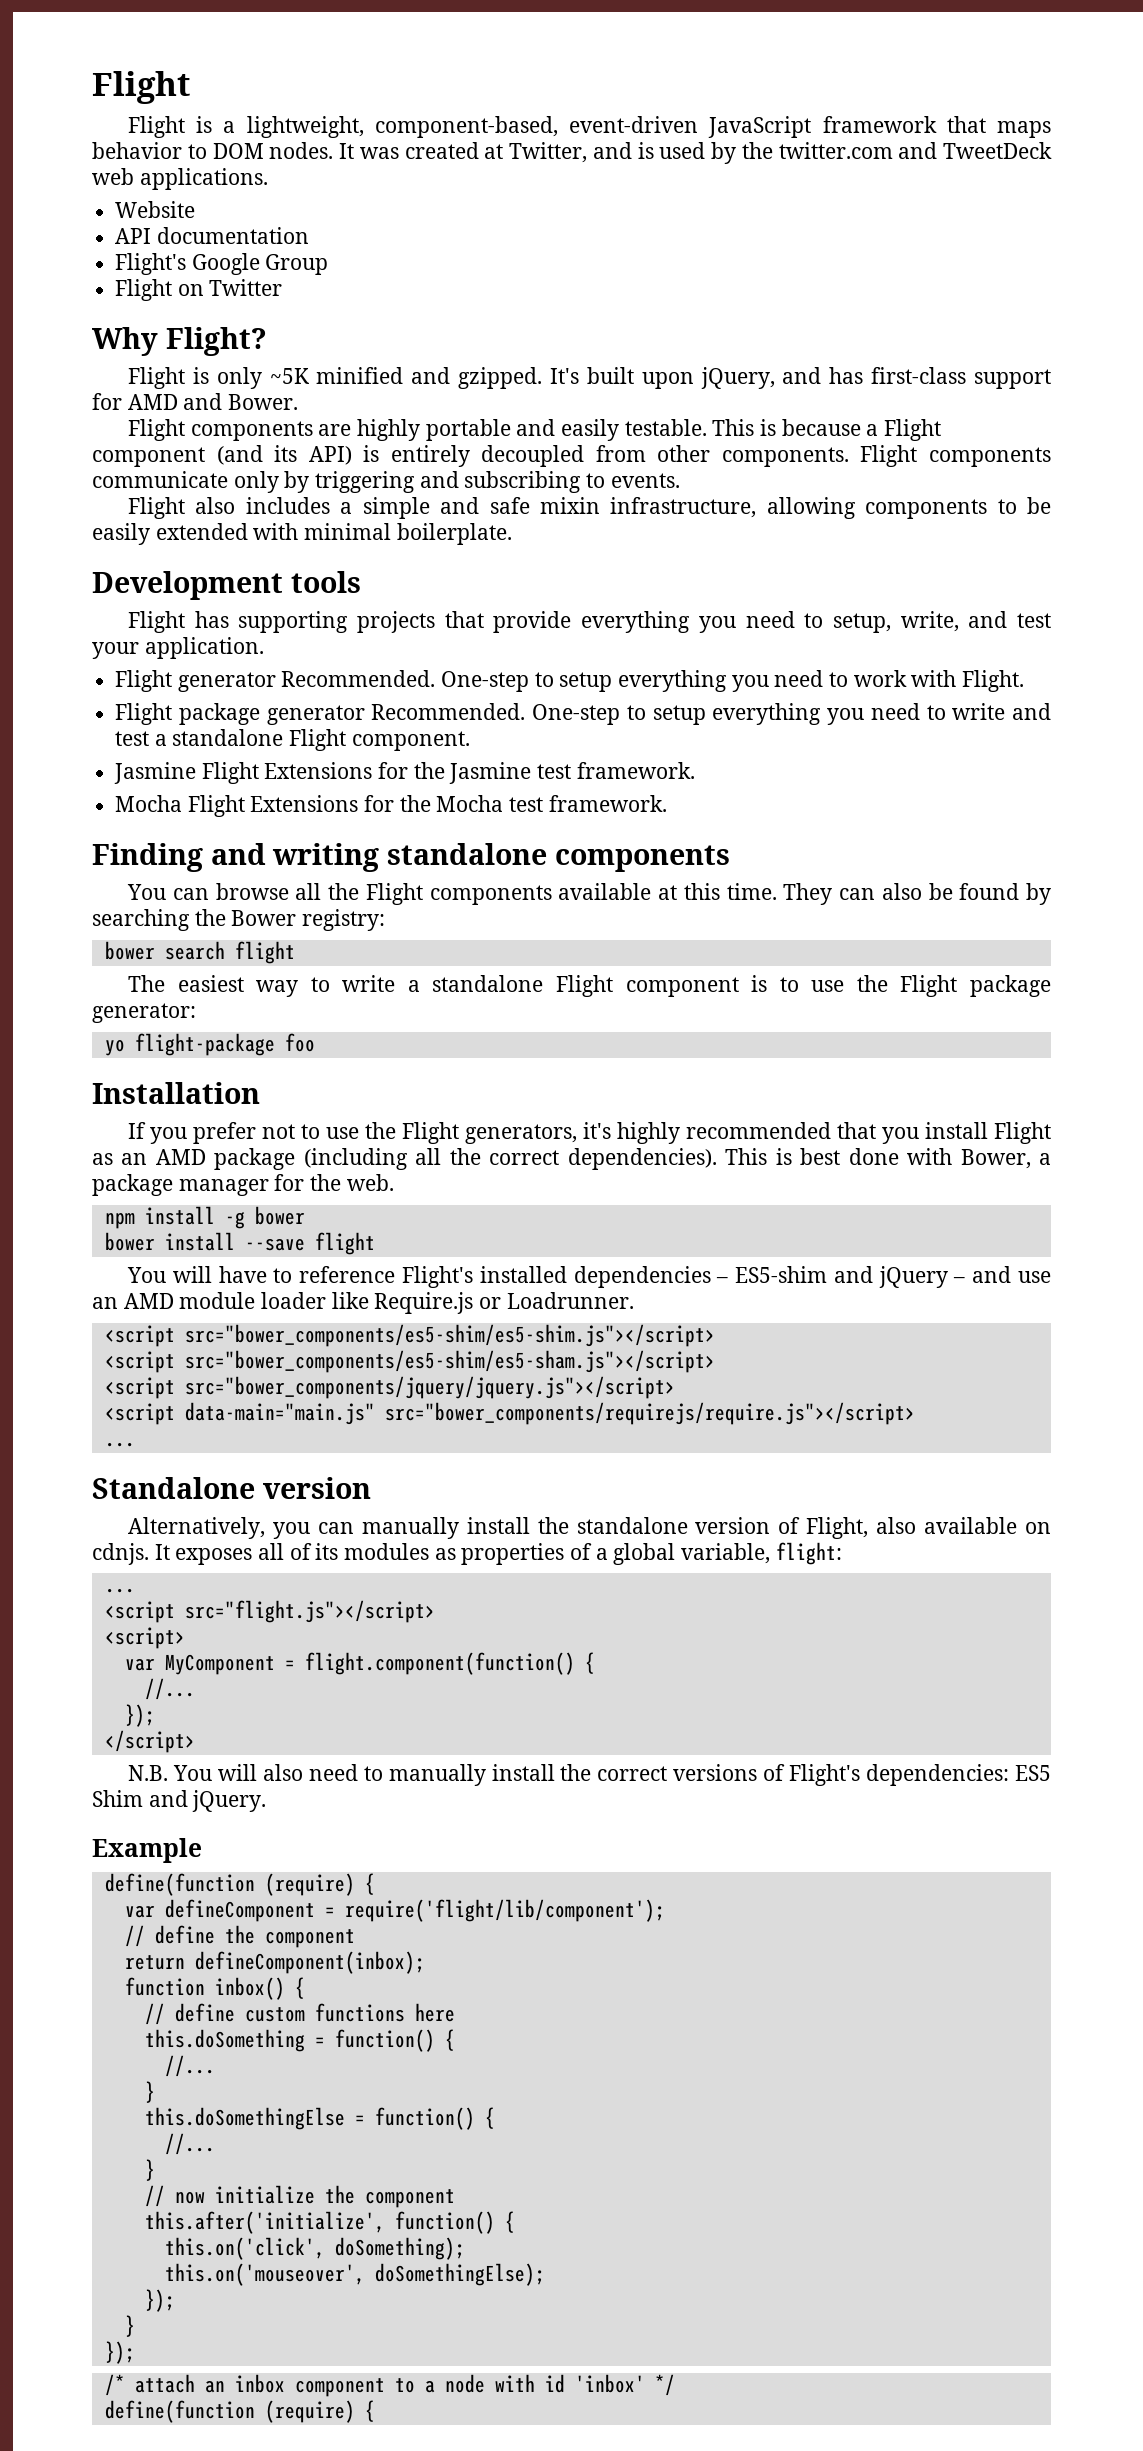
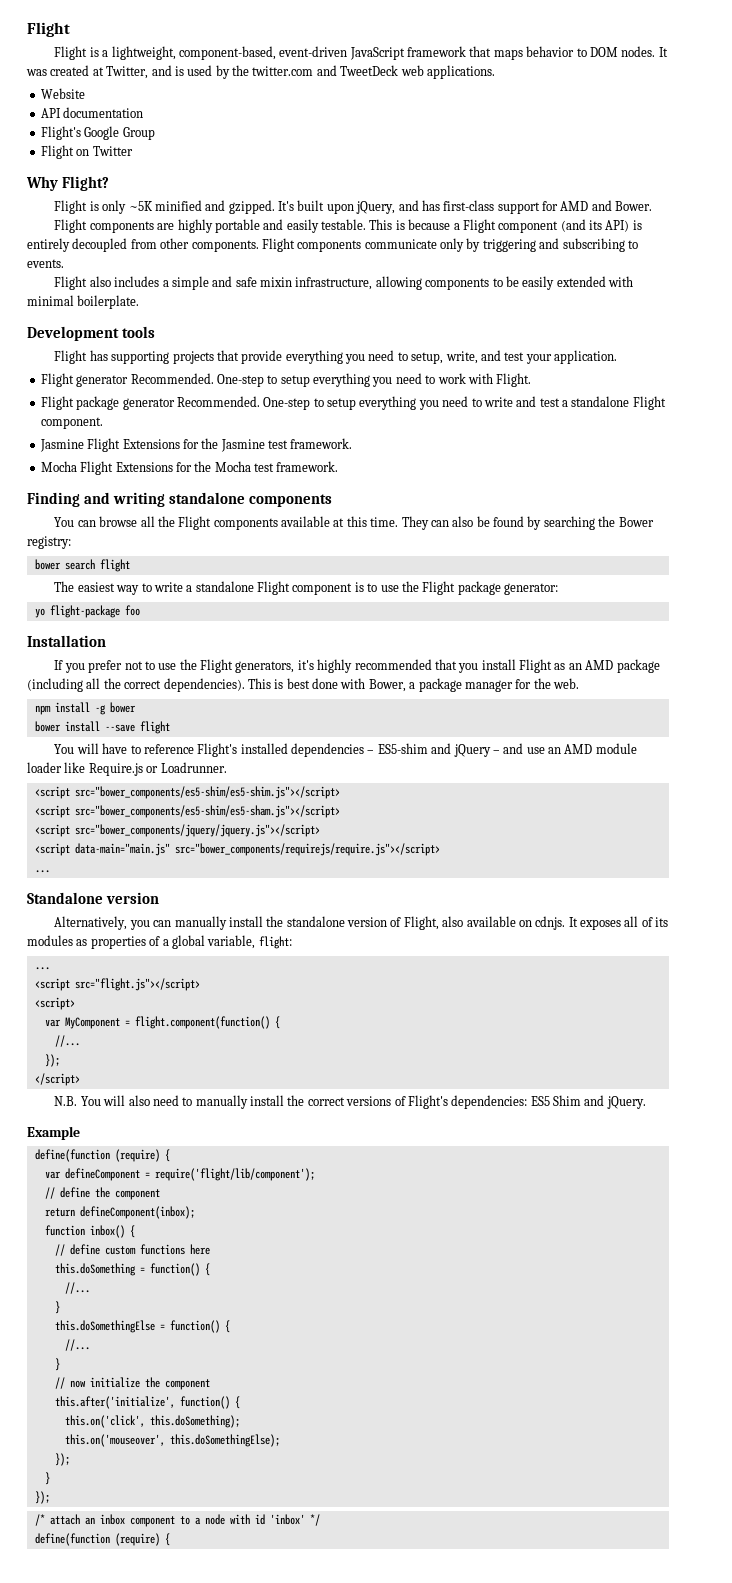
[334,2237,465,2260] doSomething); -> [149,1415,240,1428] this.doSomething);
[374,2263,545,2286] doSomethingElse); -> [169,1434,280,1447] this.doSomethingElse);

